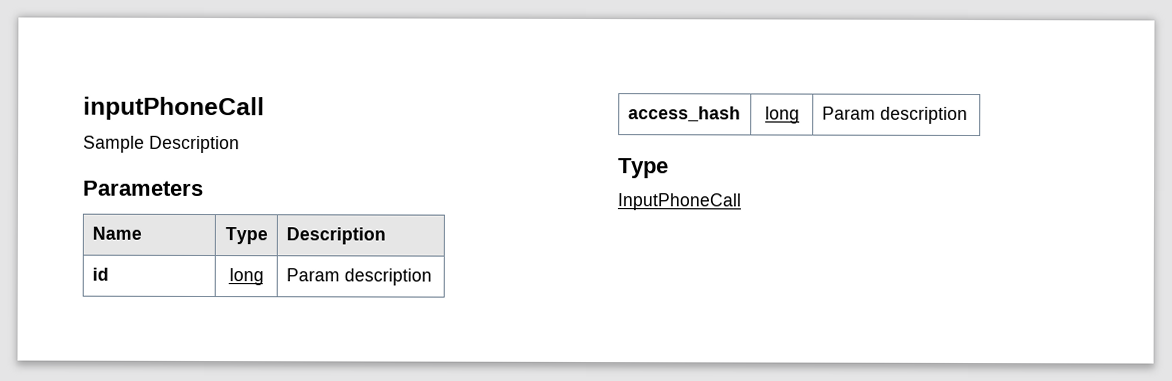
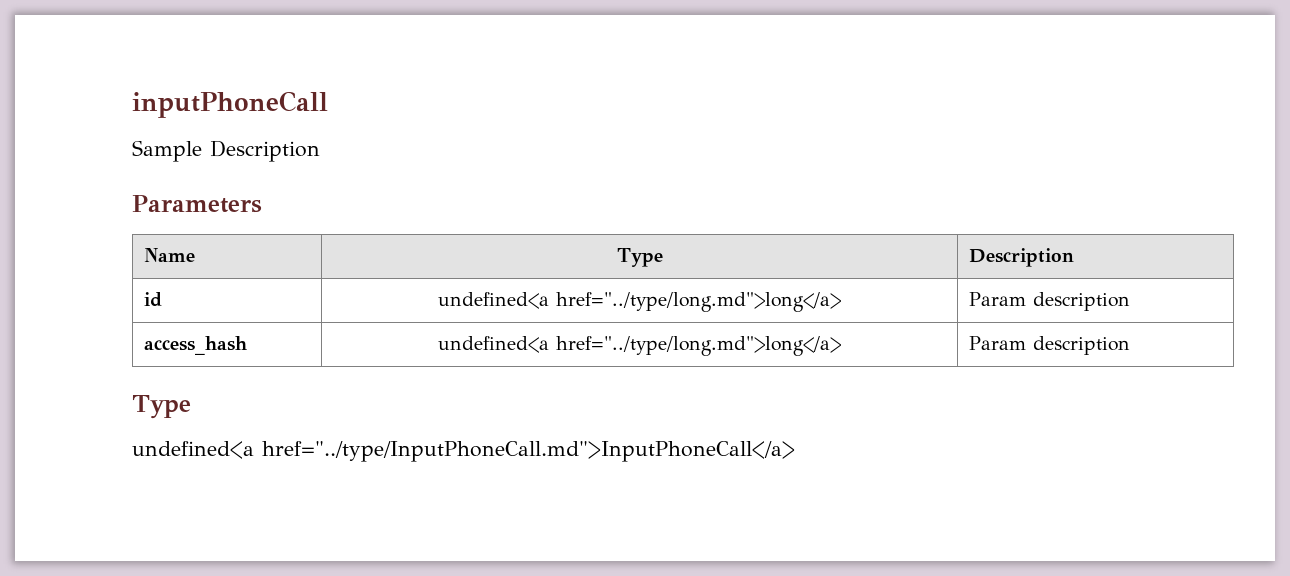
[228,268,264,286] long -> [438,292,841,312] undefined<a href="../type/long.md">long</a>
[764,106,800,124] long -> [438,336,841,356] undefined<a href="../type/long.md">long</a>
[617,193,741,211] InputPhoneCall -> [132,441,795,462] undefined<a href="../type/InputPhoneCall.md">InputPhoneCall</a>

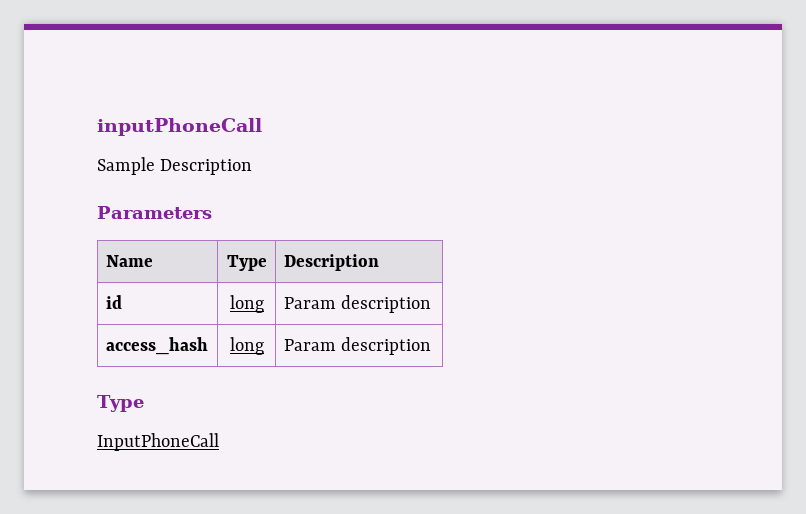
[438,292,841,312] undefined<a href="../type/long.md">long</a> -> [229,295,264,313] long
[438,336,841,356] undefined<a href="../type/long.md">long</a> -> [229,337,264,355] long
[132,441,795,462] undefined<a href="../type/InputPhoneCall.md">InputPhoneCall</a> -> [97,433,219,451] InputPhoneCall

